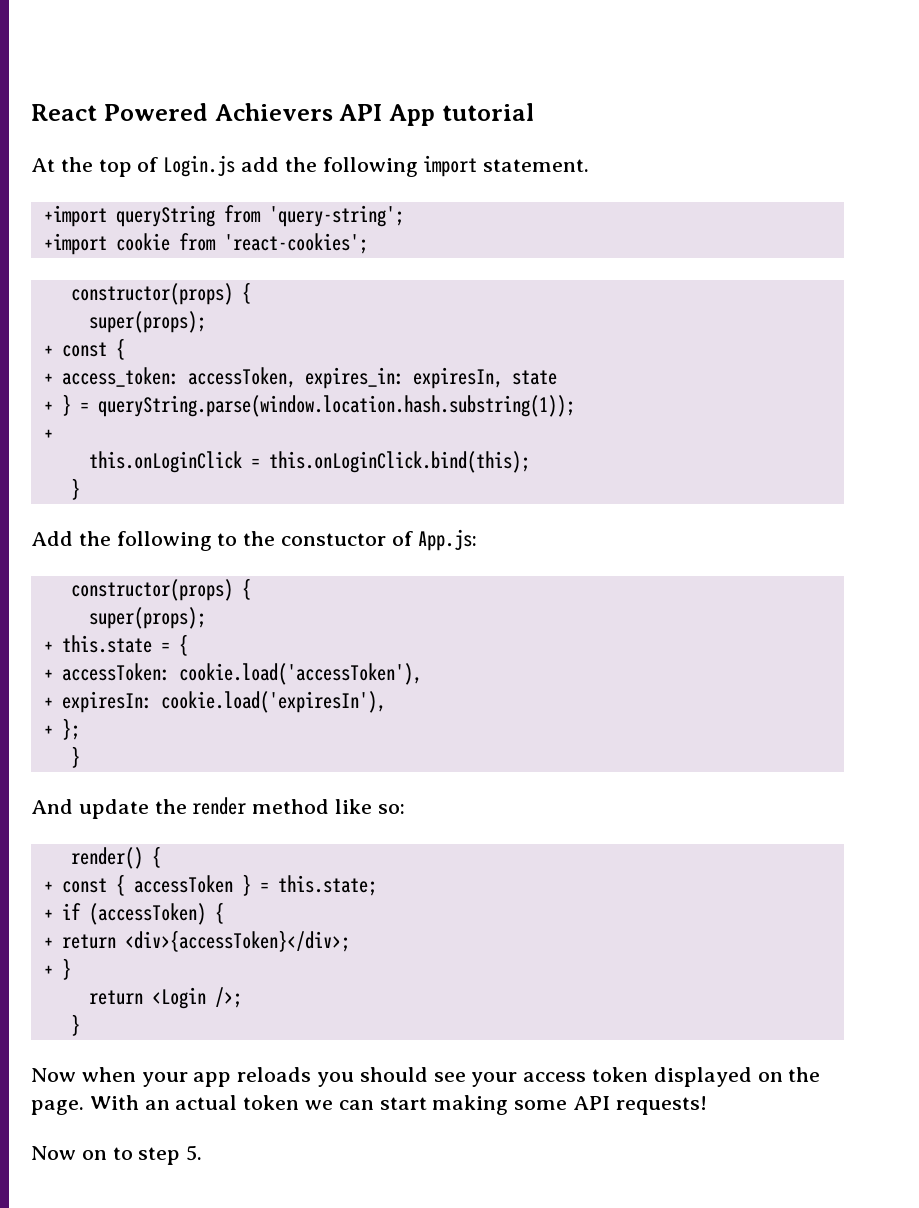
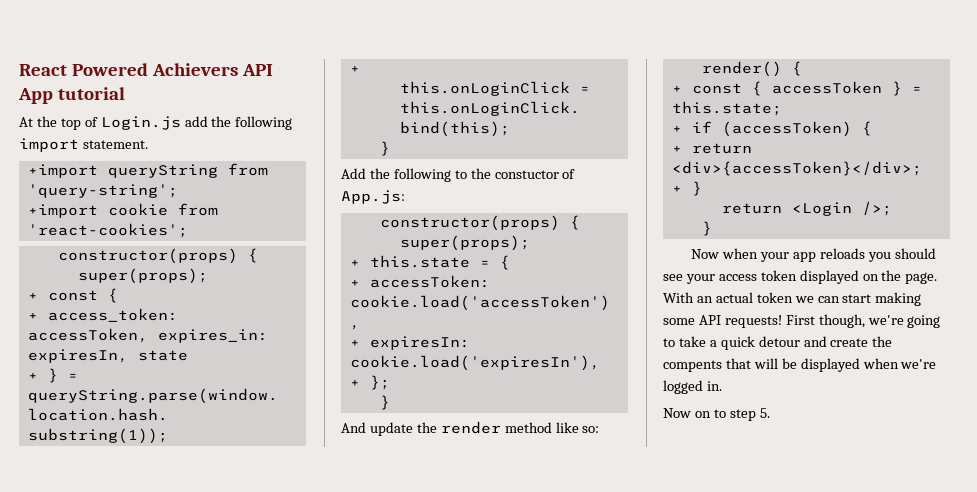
(707, 1105) none -> [785,314,941,328] [663,336,893,350] [663,358,937,372] [663,380,722,394] First though, we're going to take a quick detour and create the compents that will be displayed when we're logged in.

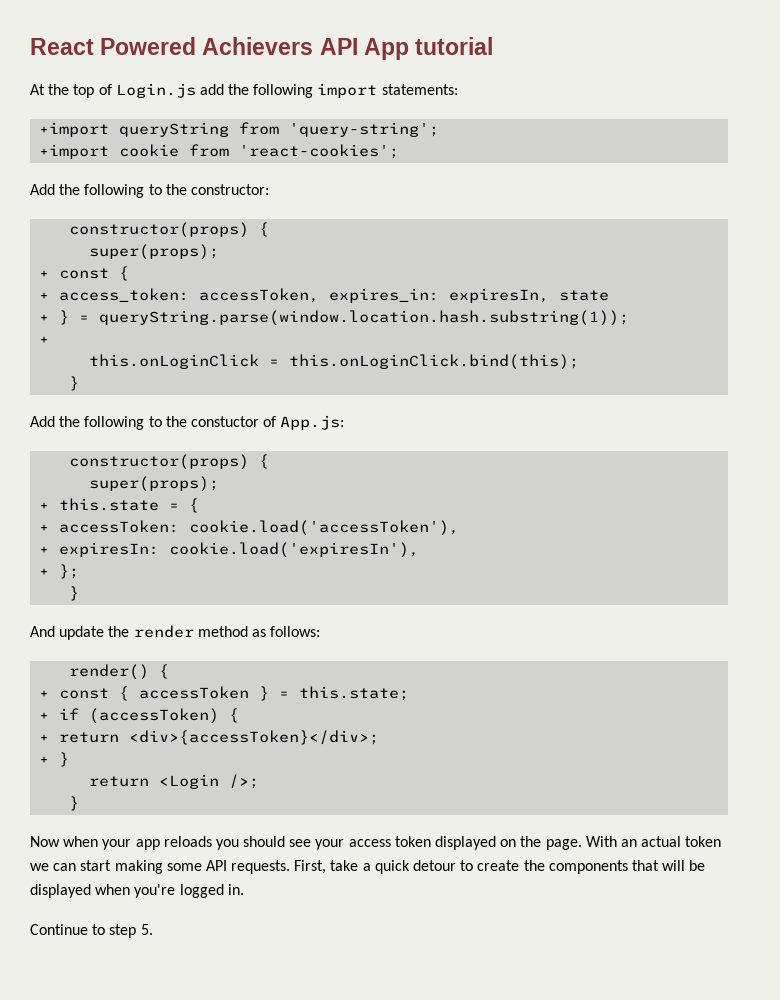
[82,140,148,149] statement. -> [381,84,458,95] statements:
(188, 230) none -> [30,184,269,198] // Add the following to the constructor:
[555,422,600,433] like so: -> [251,626,321,637] as follows:
[724,314,941,328] [663,338,675,347] requests! First though, we're going to -> [231,860,327,874] requests. First,
[803,336,827,347] and -> [460,860,474,871] to
[663,360,722,372] compents -> [548,860,628,874] components
[900,359,937,369] we're -> [134,884,176,898] you're
[663,408,711,418] Now on -> [30,924,88,935] Continue

